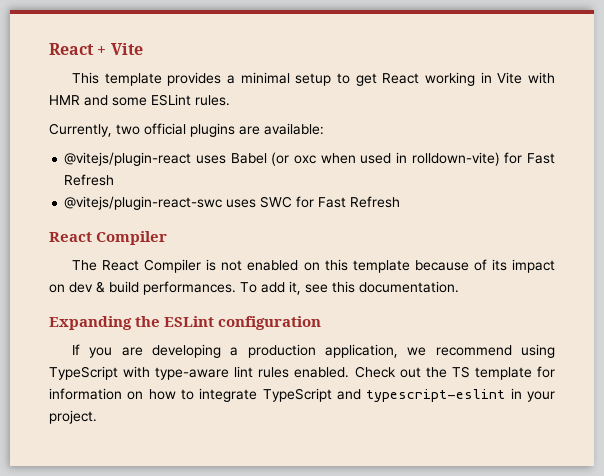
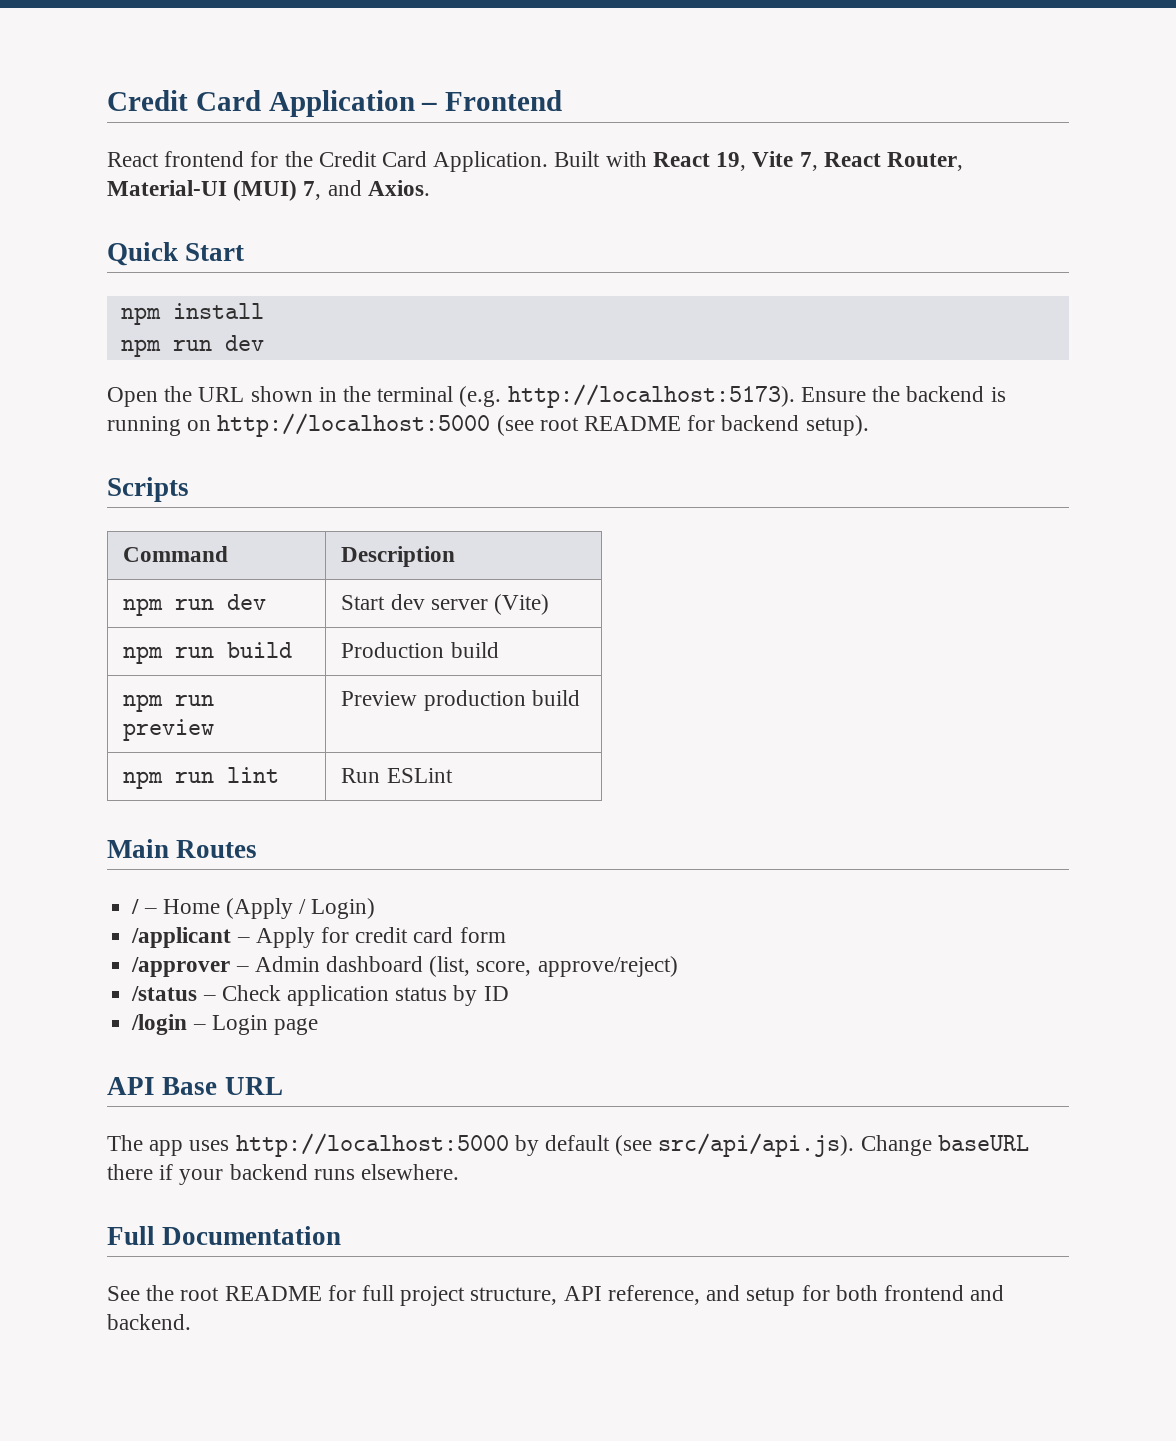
[49,43,143,55] [72,72,555,86] [49,94,230,106] [49,123,324,137] [64,152,556,166] [64,174,115,186] [64,196,401,210] [49,231,168,245] [72,259,556,273] [49,281,459,295] [49,316,322,330] [72,344,555,358] [49,366,555,380] [49,388,555,402] [49,410,97,424] React + Vite // This template provides a minimal setup to get React working in Vite with HMR and some ESLint rules. // Currently, two official plugins are available: // @vitejs/plugin-react uses Babel (or oxc when used in rolldown-vite) for Fast Refresh // @vitejs/plugin-react-swc uses SWC for Fast Refresh // React Compiler // The React Compiler is not enabled on this template because of its impact on dev & build performances. To add it, see this documentation. // Expanding the ESLint configuration // If you are developing a production application, we recommend using TypeScript with type-aware lint rules enabled. Check out the TS template for information on how to integrate TypeScript and typescript-eslint in your project. -> [107,90,563,117] [107,151,963,172] [107,180,430,201] [107,242,245,266] [120,303,264,325] [120,335,264,357] [107,384,1006,408] [107,413,869,437] [107,477,189,502] [123,546,229,562] [341,546,456,567] [123,594,267,616] [341,594,549,615] [123,642,293,664] [341,642,499,658] [123,694,215,712] [123,719,215,741] [341,690,580,711] [123,767,280,789] [341,768,453,783] [107,839,258,858] [131,898,376,919] [131,927,506,948] [131,956,678,977] [131,985,509,1006] [131,1014,318,1035] [107,1077,283,1095] [107,1133,1029,1157] [107,1164,460,1185] [107,1226,342,1245] [107,1285,1005,1306] [107,1314,191,1330] Credit Card Application – Frontend // React frontend for the Credit Card Application. Built with React 19, Vite 7, React Router, Material-UI (MUI) 7, and Axios. // Quick Start // npm install // npm run dev // Open the URL shown in the terminal (e.g. http://localhost:5173). Ensure the backend is running on http://localhost:5000 (see root README for backend setup). // Scripts // Command | Description // npm run dev | Start dev server (Vite) // npm run build | Production build // npm run preview | Preview production build // npm run lint | Run ESLint // Main Routes // / – Home (Apply / Login) // /applicant – Apply for credit card form // /approver – Admin dashboard (list, score, approve/reject) // /status – Check application status by ID // /login – Login page // API Base URL // The app uses http://localhost:5000 by default (see src/api/api.js). Change baseURL there if your backend runs elsewhere. // Full Documentation // See the root README for full project structure, API reference, and setup for both frontend and backend.

